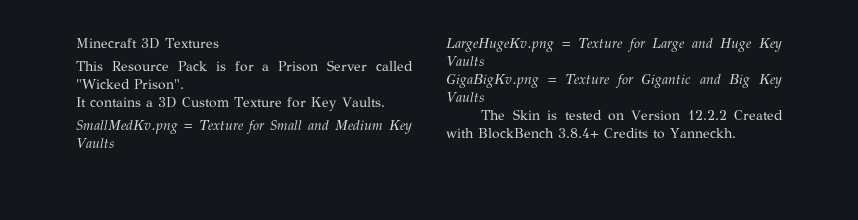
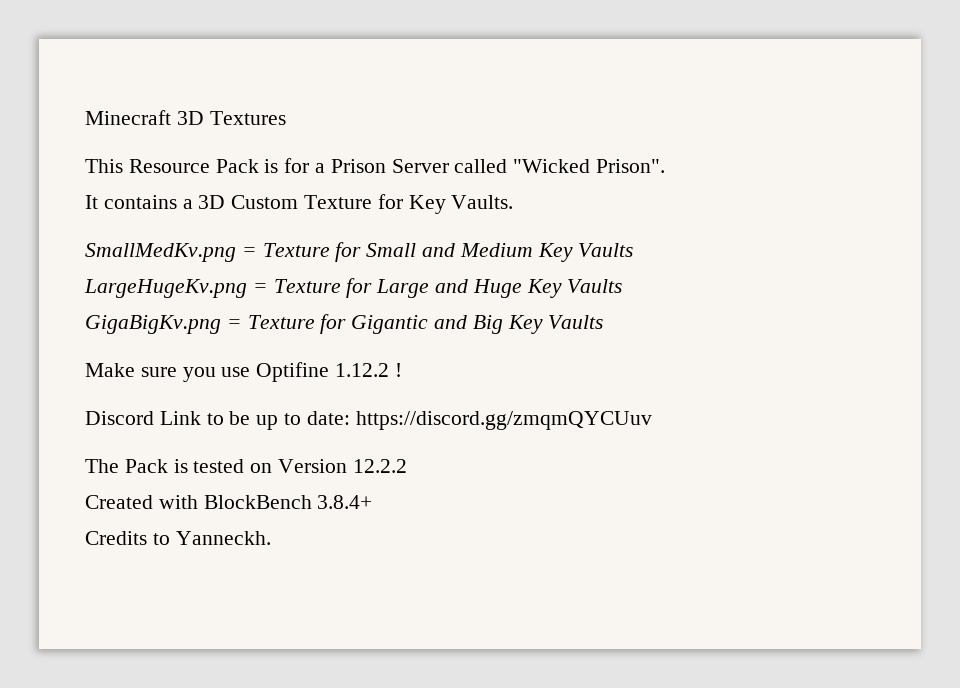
(484, 97) none -> [85,362,402,382] [85,411,652,430] // Make sure you use Optifine 1.12.2 ! // Discord Link to be up to date: https://discord.gg/zmqmQYCUuv
[512,109,540,120] Skin -> [124,459,168,473] Pack
(727, 115) none -> (407, 466) //
(599, 133) none -> (373, 502) //

